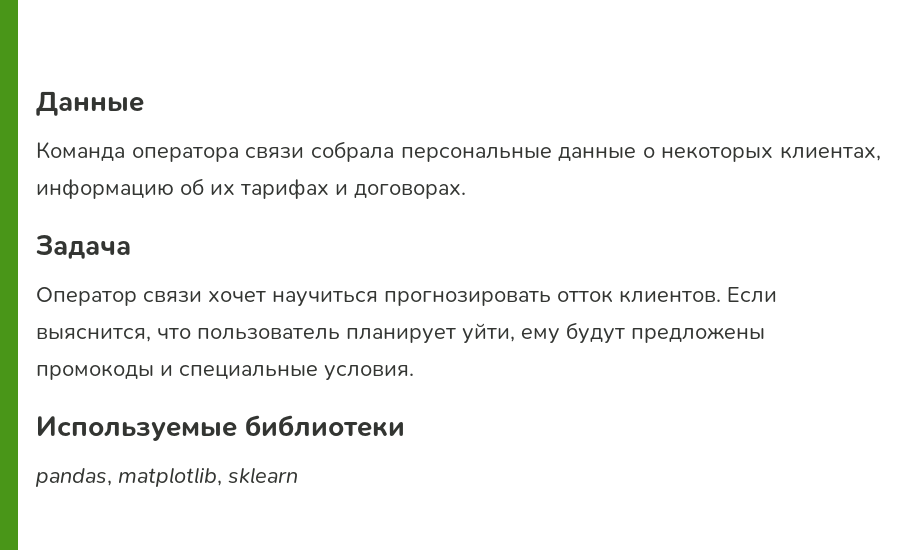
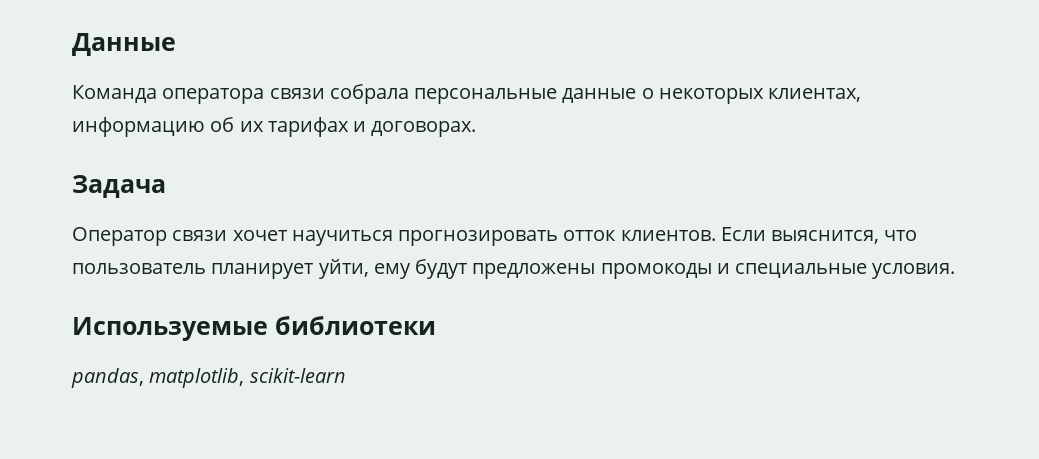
[228,467,298,484] sklearn -> [249,368,346,383] scikit-learn

